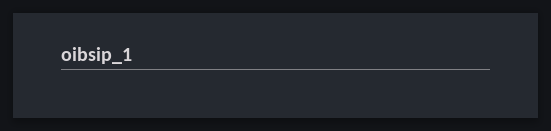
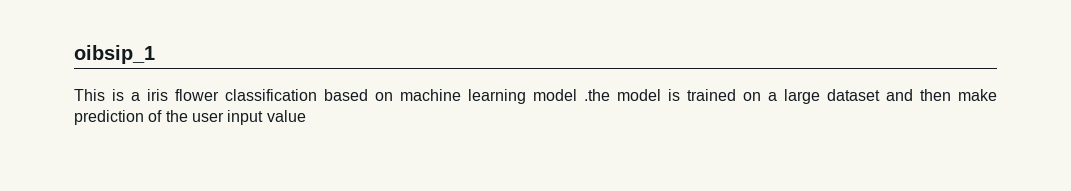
(132, 55) none -> [74,89,997,104] [74,110,306,125] // This is a iris flower classification based on machine learning model .the model is trained on a large dataset and then make prediction of the user input value

